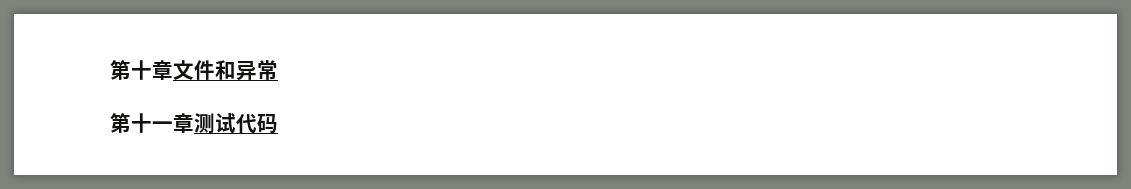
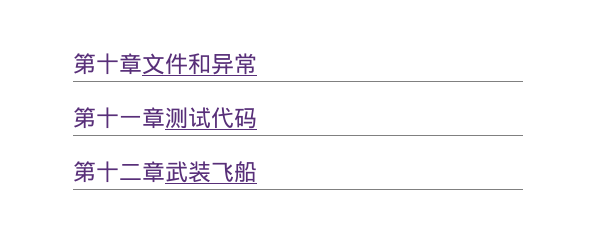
(278, 123) none -> [73,161,257,183] // 第十二章武装飞船

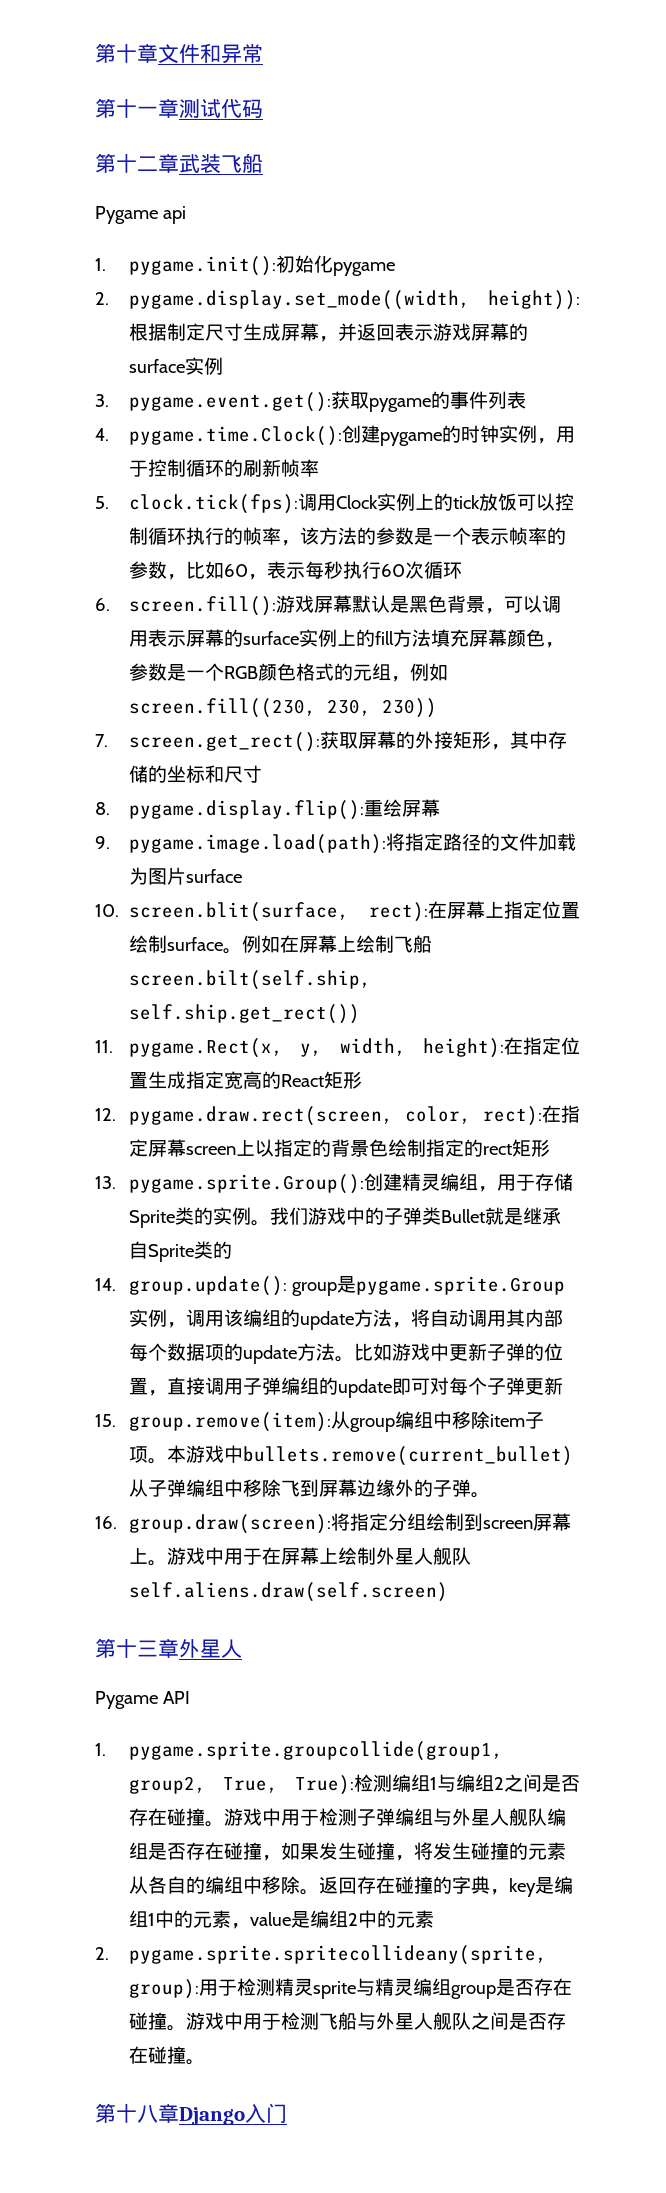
(257, 172) none -> [95,206,186,224] [95,255,396,276] [95,290,580,310] [129,323,529,342] [129,357,224,375] [95,391,527,412] [95,425,576,446] [129,459,320,477] [95,493,575,514] [129,527,567,546] [129,561,463,580] [95,595,562,616] [129,629,565,648] [129,663,449,682] [129,698,438,718] [95,731,568,752] [129,765,263,783] [95,799,441,820] [95,833,577,854] [129,867,243,885] [95,901,580,922] [129,935,433,954] [129,970,372,990] [129,1004,361,1024] [95,1037,580,1058] [129,1071,363,1089] [95,1105,580,1126] [129,1139,551,1157] [95,1173,574,1194] [129,1207,562,1228] [129,1241,233,1262] [95,1276,566,1296] [129,1309,564,1330] [129,1343,564,1364] [129,1377,564,1398] [95,1411,545,1432] [129,1445,574,1466] [129,1479,491,1498] [95,1513,572,1534] [129,1547,472,1566] [129,1582,449,1602] [95,1638,242,1658] [95,1691,190,1709] [95,1741,504,1761] [129,1774,580,1795] [129,1808,567,1827] [129,1842,567,1861] [129,1876,574,1897] [129,1910,435,1929] [95,1945,548,1965] [129,1978,573,1999] [129,2012,567,2031] [129,2046,206,2065] [95,2103,287,2125] // Pygame api // 1. pygame.init():初始化pygame // 2. pygame.display.set_mode((width, height)):根据制定尺寸生成屏幕，并返回表示游戏屏幕的surface实例 // 3. pygame.event.get():获取pygame的事件列表 // 4. pygame.time.Clock():创建pygame的时钟实例，用于控制循环的刷新帧率 // 5. clock.tick(fps):调用Clock实例上的tick放饭可以控制循环执行的帧率，该方法的参数是一个表示帧率的参数，比如60，表示每秒执行60次循环 // 6. screen.fill():游戏屏幕默认是黑色背景，可以调用表示屏幕的surface实例上的fill方法填充屏幕颜色，参数是一个RGB颜色格式的元组，例如screen.fill((230, 230, 230)) // 7. screen.get_rect():获取屏幕的外接矩形，其中存储的坐标和尺寸 // 8. pygame.display.flip():重绘屏幕 // 9. pygame.image.load(path):将指定路径的文件加载为图片surface // 10. screen.blit(surface, rect):在屏幕上指定位置绘制surface。例如在屏幕上绘制飞船screen.bilt(self.ship, self.ship.get_rect()) // 11. pygame.Rect(x, y, width, height):在指定位置生成指定宽高的React矩形 // 12. pygame.draw.rect(screen, color, rect):在指定屏幕screen上以指定的背景色绘制指定的rect矩形 // 13. pygame.sprite.Group():创建精灵编组，用于存储Sprite类的实例。我们游戏中的子弹类Bullet就是继承自Sprite类的 // 14. group.update(): group是pygame.sprite.Group实例，调用该编组的update方法，将自动调用其内部每个数据项的update方法。比如游戏中更新子弹的位置，直接调用子弹编组的update即可对每个子弹更新 // 15. group.remove(item):从group编组中移除item子项。本游戏中bullets.remove(current_bullet)从子弹编组中移除飞到屏幕边缘外的子弹。 // 16. group.draw(screen):将指定分组绘制到screen屏幕上。游戏中用于在屏幕上绘制外星人舰队self.aliens.draw(self.screen) // 第十三章外星人 // Pygame API // 1. pygame.sprite.groupcollide(group1, group2, True, True):检测编组1与编组2之间是否存在碰撞。游戏中用于检测子弹编组与外星人舰队编组是否存在碰撞，如果发生碰撞，将发生碰撞的元素从各自的编组中移除。返回存在碰撞的字典，key是编组1中的元素，value是编组2中的元素 // 2. pygame.sprite.spritecollideany(sprite, group):用于检测精灵sprite与精灵编组group是否存在碰撞。游戏中用于检测飞船与外星人舰队之间是否存在碰撞。 // 第十八章Django入门

